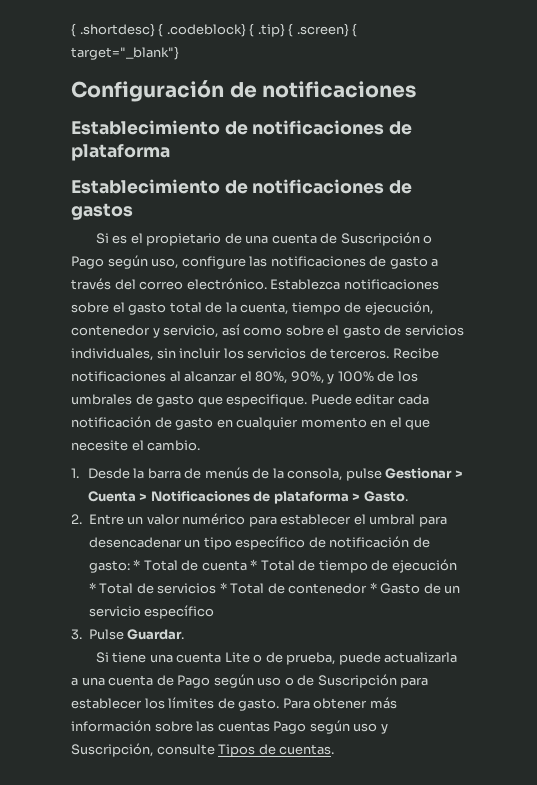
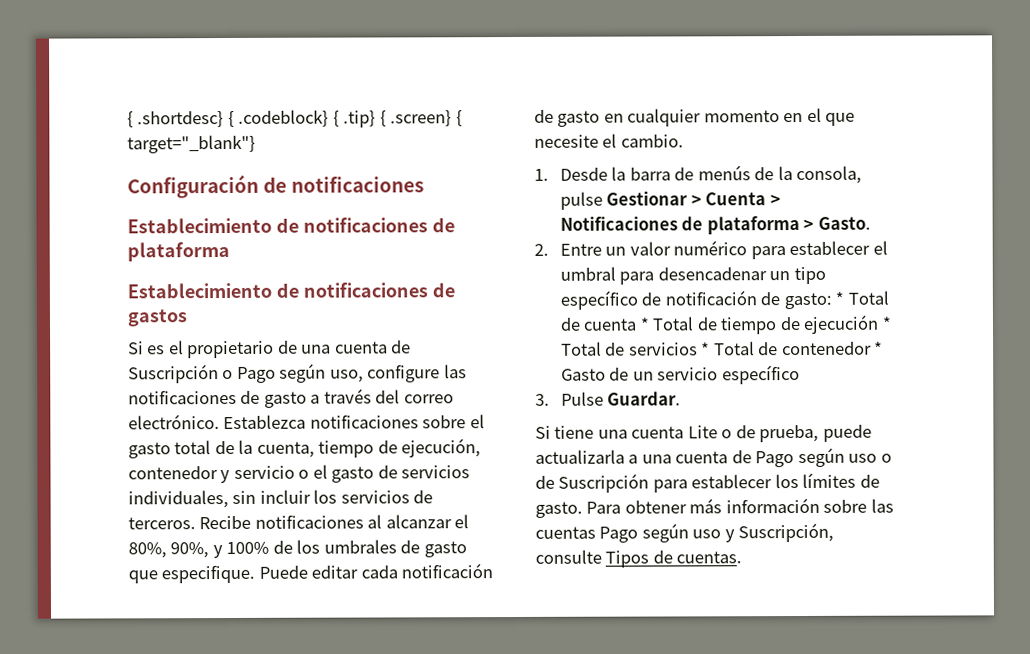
[163,324,324,338] servicio, así como sobre -> [233,465,310,479] servicio o

